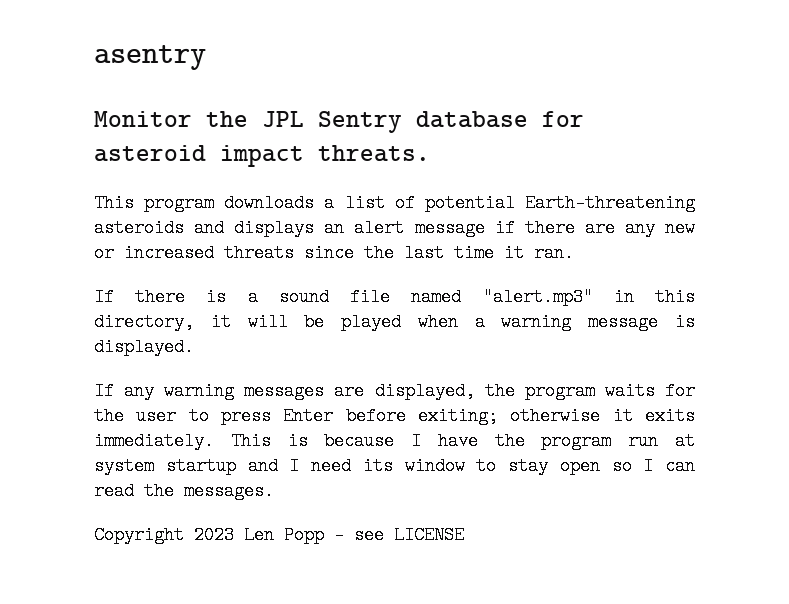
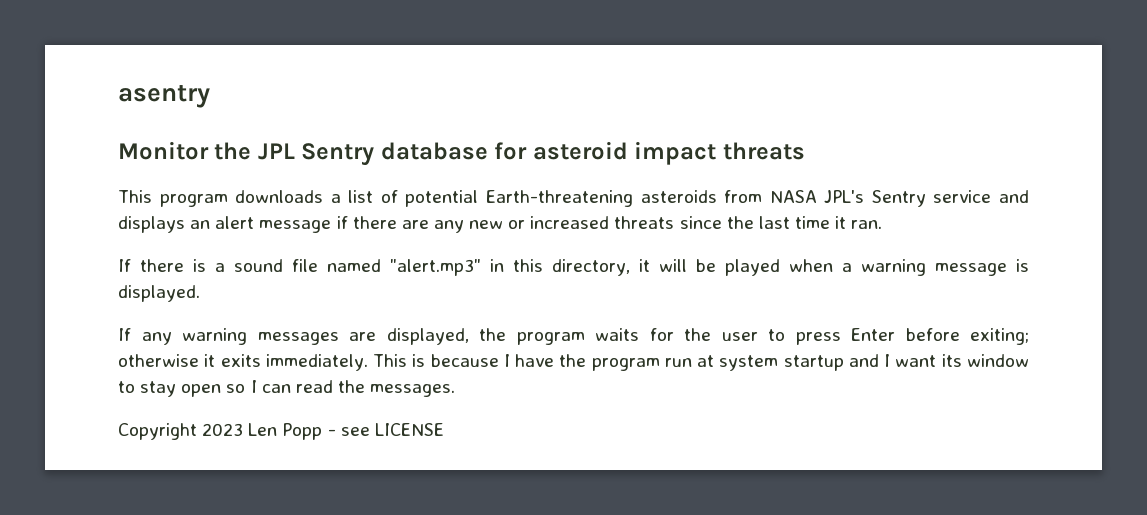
[318,145,430,162] threats. -> [722,142,805,160] threats
(184, 228) none -> [724,190,992,207] from NASA JPL's Sentry service
[311,457,351,475] need -> [895,355,937,367] want

